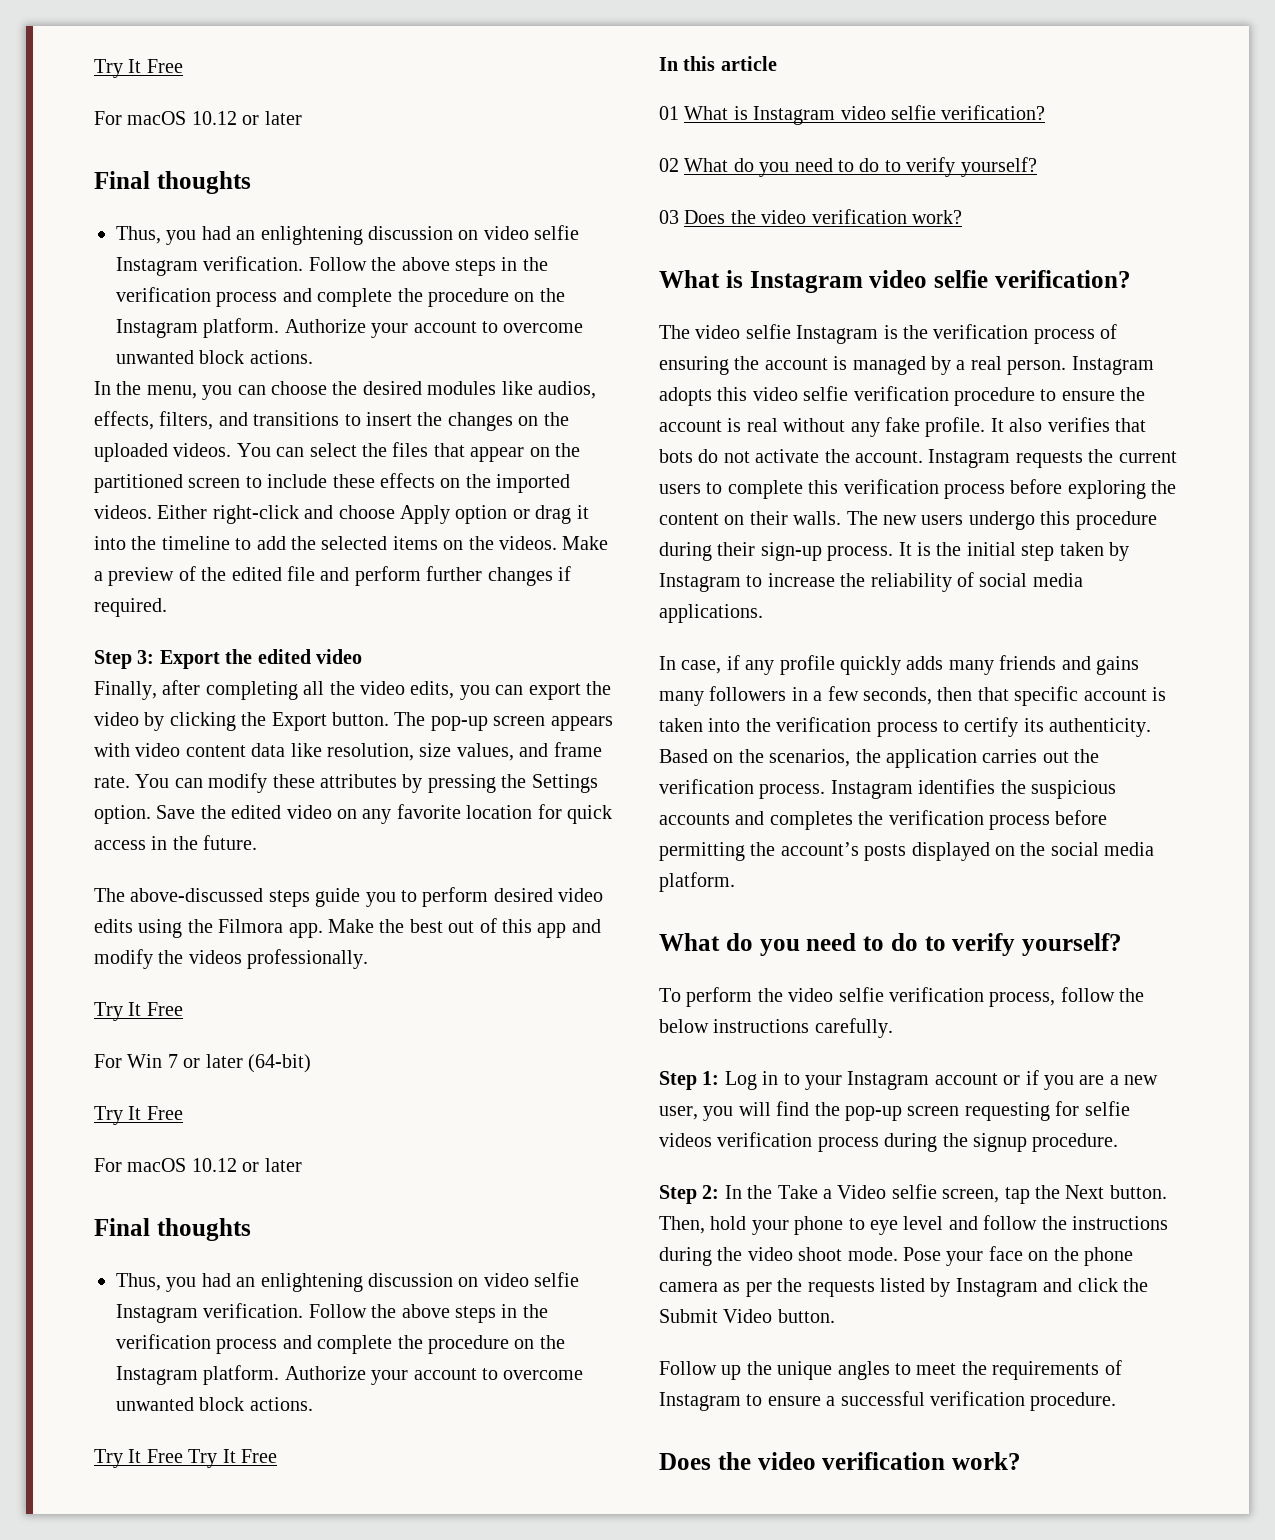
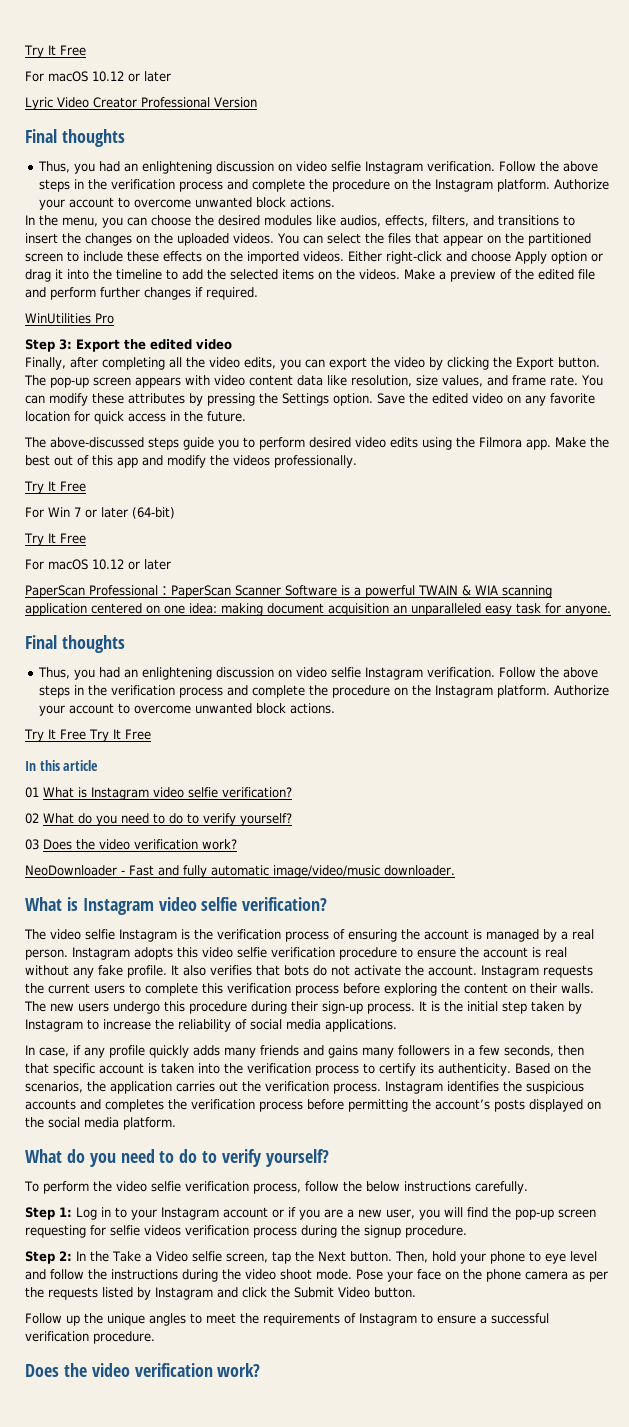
[94,59,183,78] [94,111,302,125] Try It Free // For macOS 10.12 or later -> [24,45,86,58] [25,71,171,82] [25,97,257,110] Try It Free // For macOS 10.12 or later // Lyric Video Creator Professional Version
(167, 607) none -> [25,313,114,324] // WinUtilities Pro
(302, 1165) none -> [25,585,552,598] [25,603,611,616] // PaperScan Professional：PaperScan Scanner Software is a powerful TWAIN & WIA scanning application centered on one idea: making document acquisition an unparalleled easy task for anyone.
(962, 217) none -> [25,865,455,878] // NeoDownloader - Fast and fully automatic image/video/music downloader.

